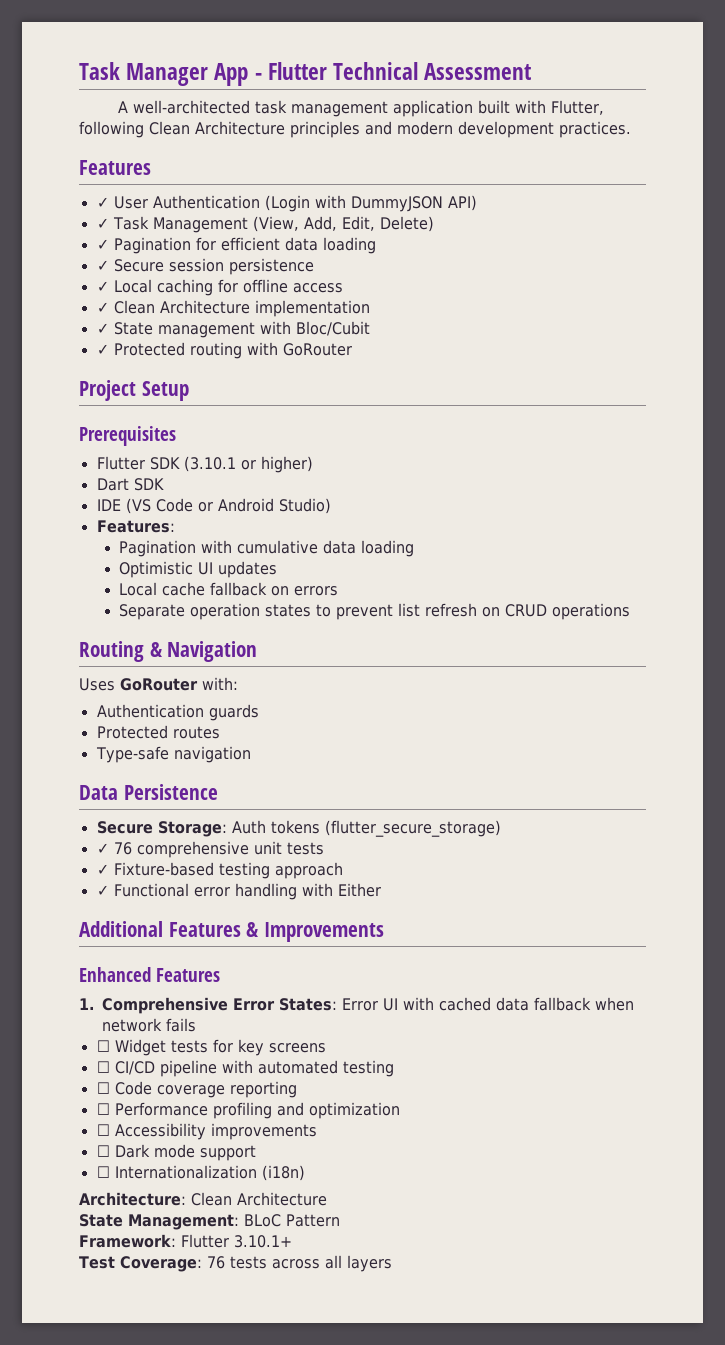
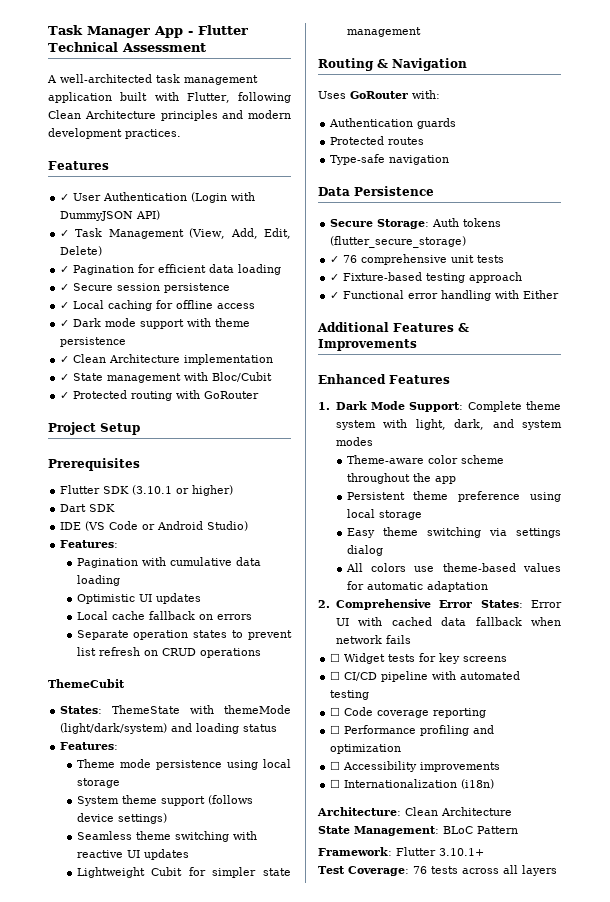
(343, 288) none -> [60,318,251,329] [60,337,127,347] // ✓ Dark mode support with theme persistence
(631, 611) none -> [48,679,125,688] [60,705,291,714] [60,723,278,734] [60,742,119,750] [76,759,291,770] [76,778,120,788] [76,795,253,806] [76,813,167,824] [76,831,257,842] [76,849,189,860] [76,867,291,878] [346,27,421,37] // ThemeCubit // States: ThemeState with themeMode (light/dark/system) and loading status // Features: // Theme mode persistence using local storage // System theme support (follows device settings) // Seamless theme switching with reactive UI updates // Lightweight Cubit for simpler state management
(94, 1004) none -> [335,401,561,412] [335,419,562,430] [335,437,373,446] [346,455,504,464] [346,473,456,484] [346,491,561,502] [346,509,422,520] [346,527,561,538] [346,545,383,556] [345,563,561,572] [346,581,488,592] [318,600,330,608] Dark Mode Support: Complete theme system with light, dark, and system modes // Theme-aware color scheme throughout the app // Persistent theme preference using local storage // Easy theme switching via settings dialog // All colors use theme-based values for automatic adaptation // 2.
[96,1144,256,1161] // ☐ Dark mode support -> (501, 767) none

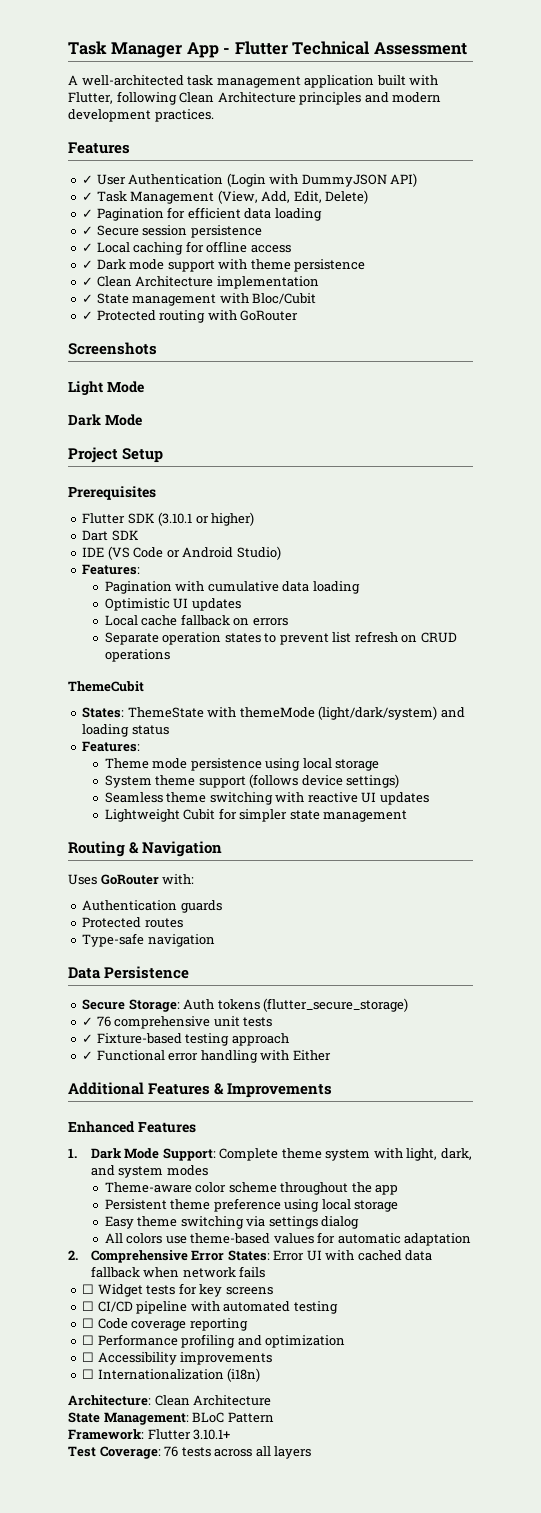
(260, 395) none -> [68,342,157,355] [68,381,144,395] [68,414,142,426] // Screenshots // Light Mode // Dark Mode

